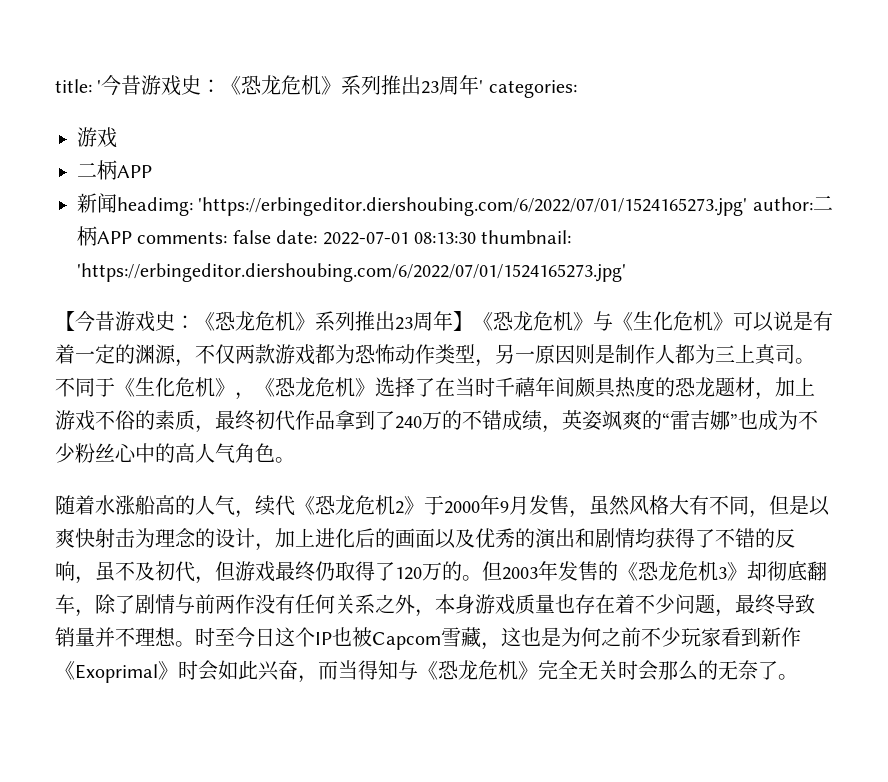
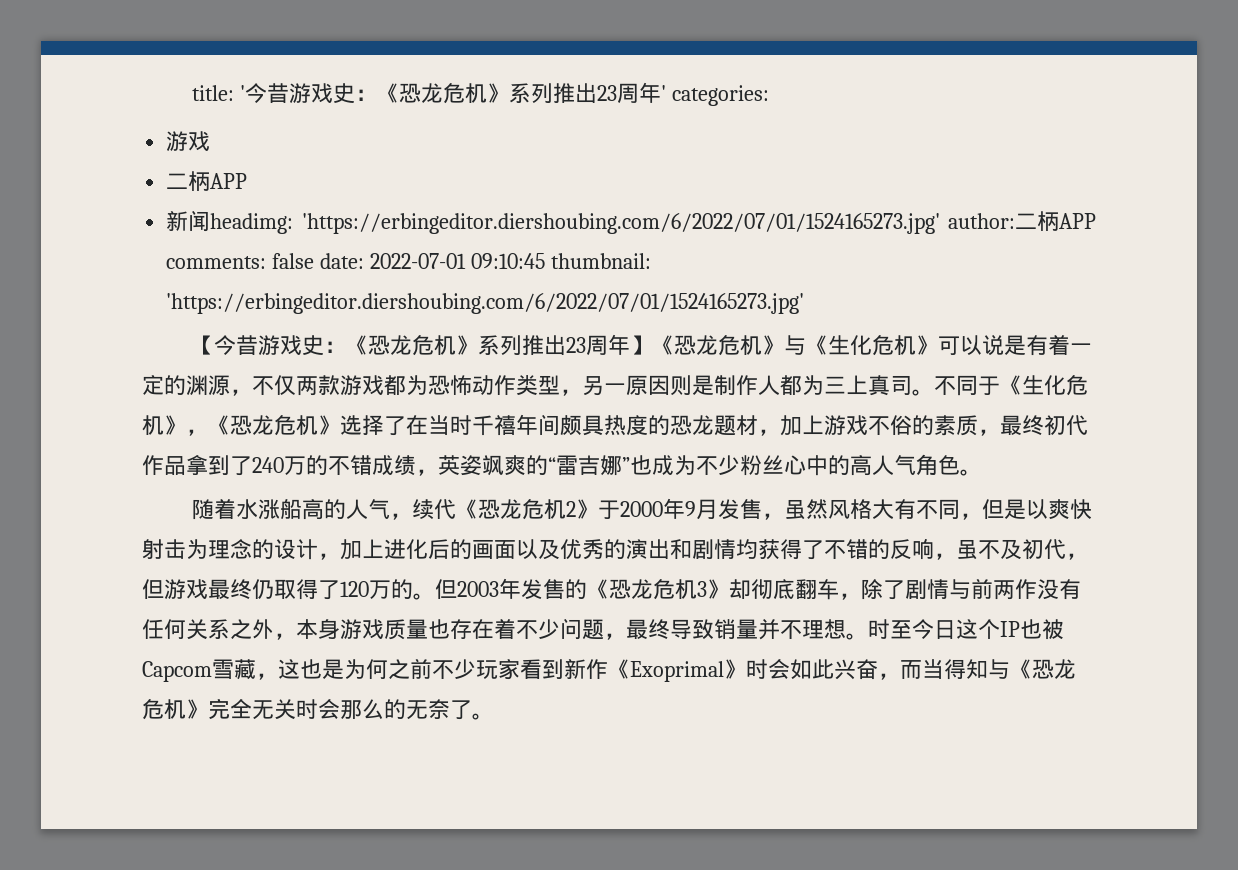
[414,232,476,244] 08:13:30 -> [470,253,545,269] 09:10:45

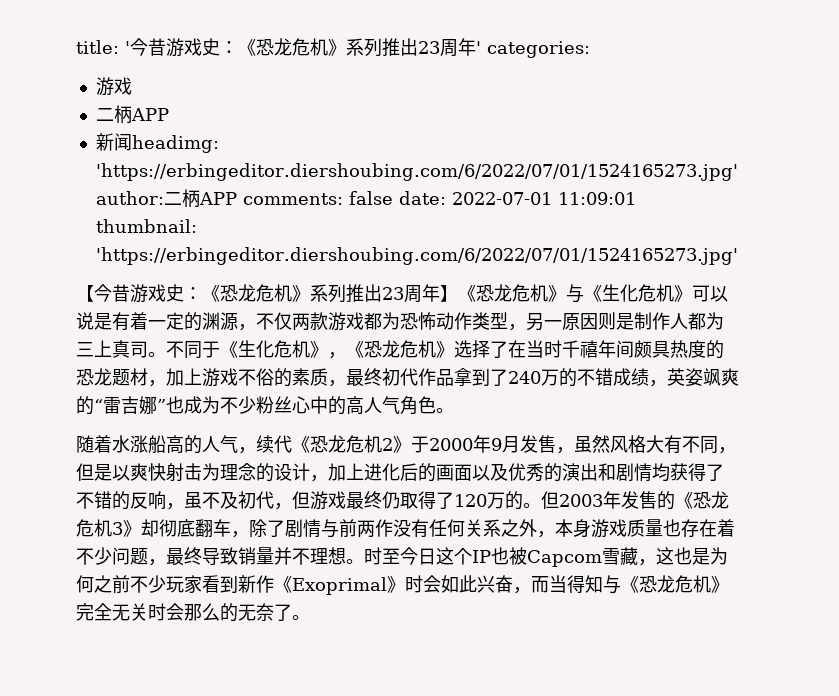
[470,253,545,269] 09:10:45 -> [557,192,636,205] 11:09:01

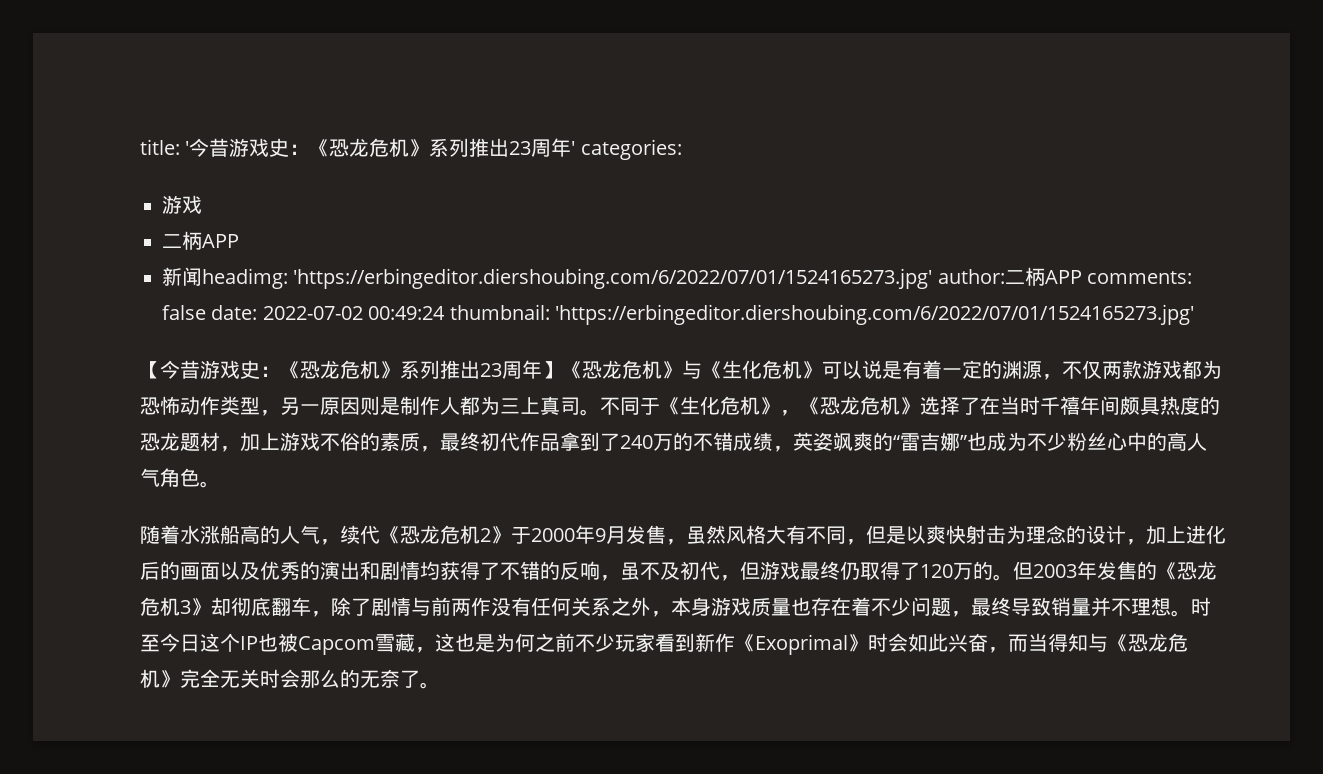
[451,192,636,205] 2022-07-01 11:09:01 -> [262,306,446,320] 2022-07-02 00:49:24

